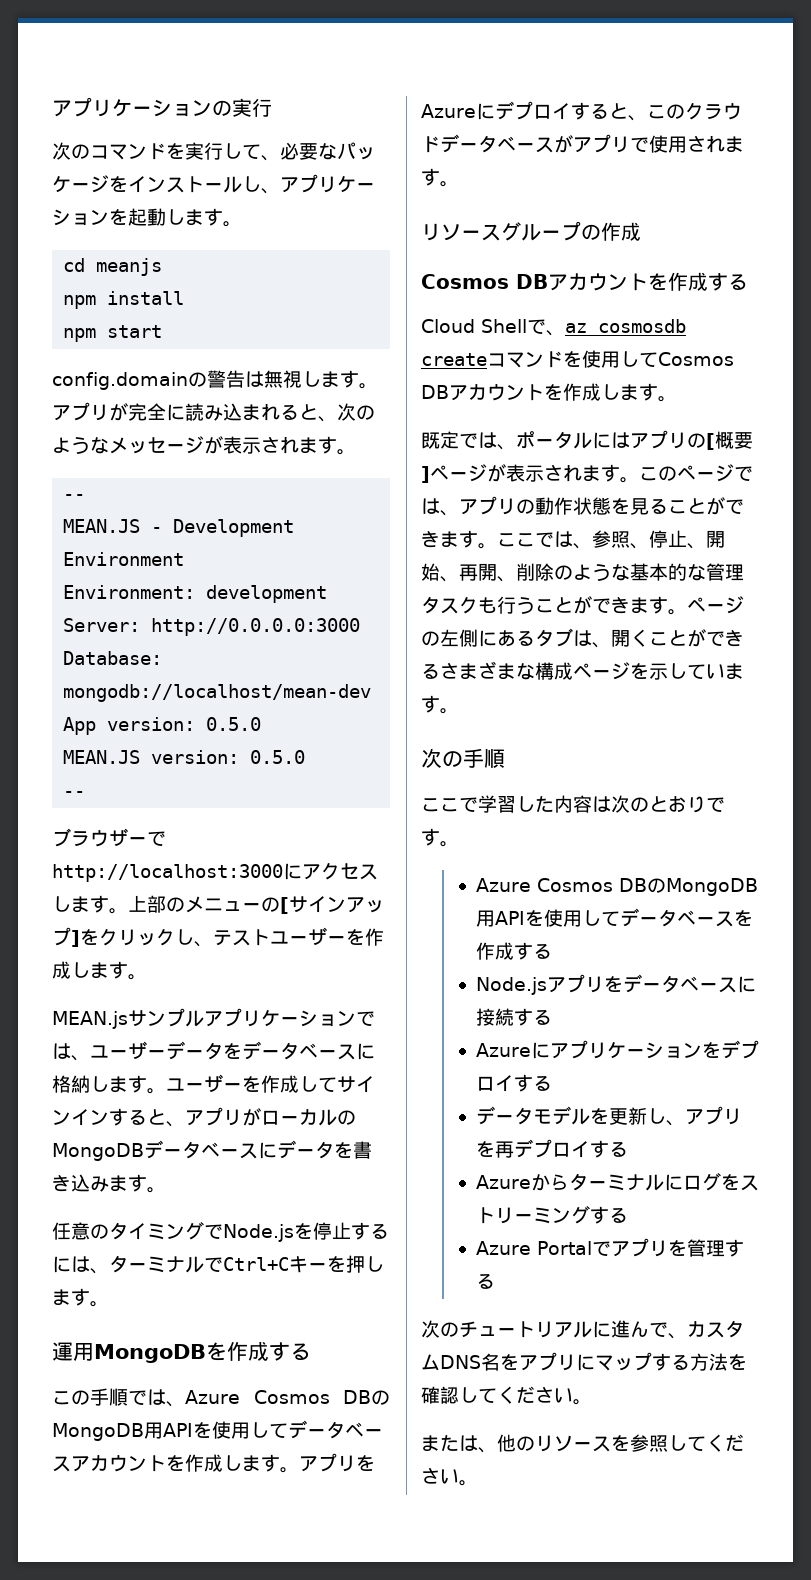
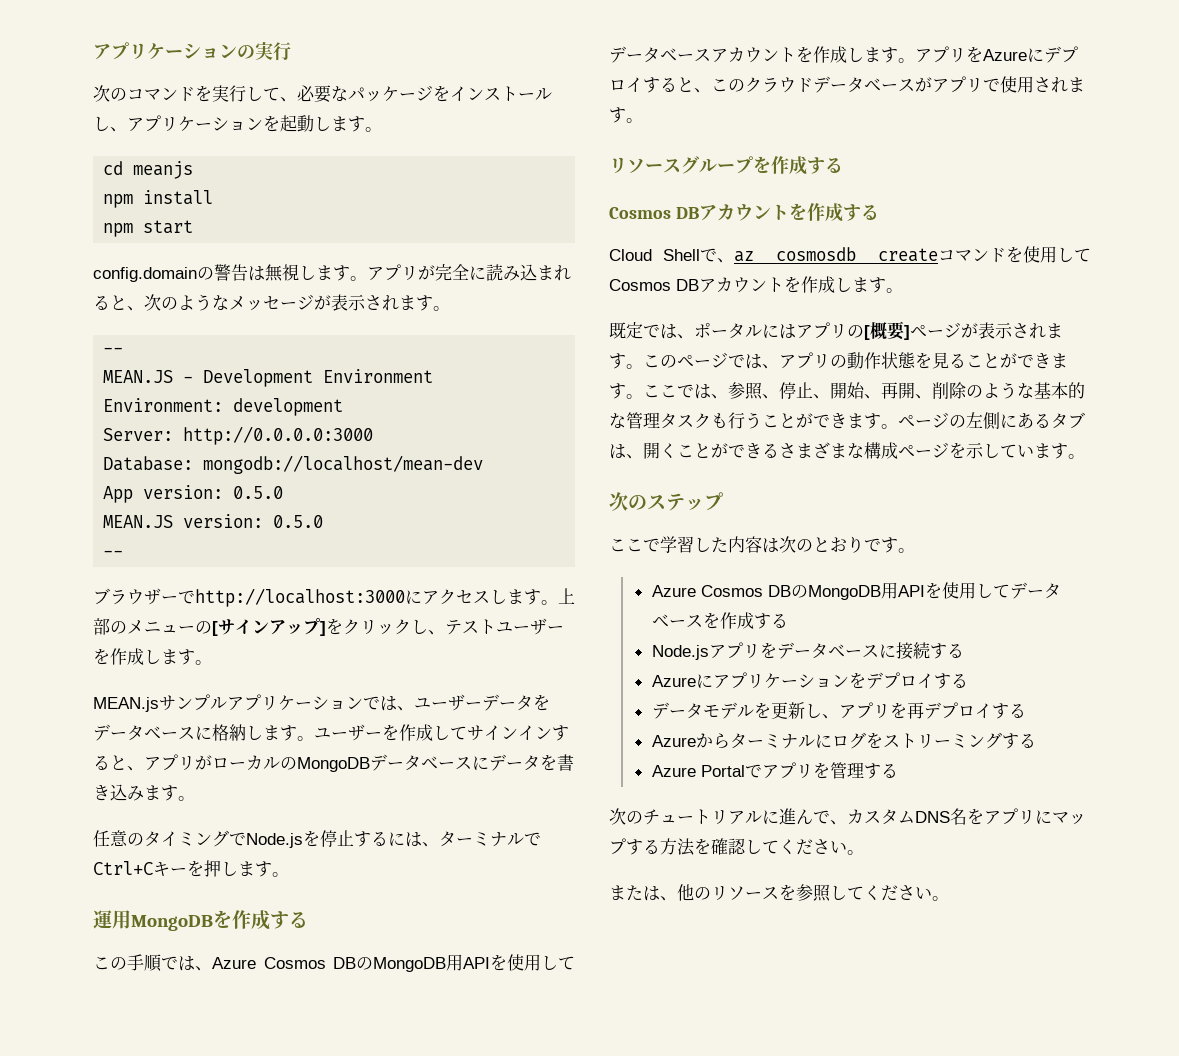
[581,222,641,241] の作成 -> [753,156,843,175] を作成する
[463,748,505,768] 手順 -> [647,492,723,511] ステップ

